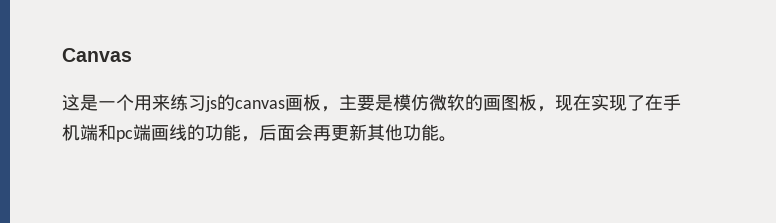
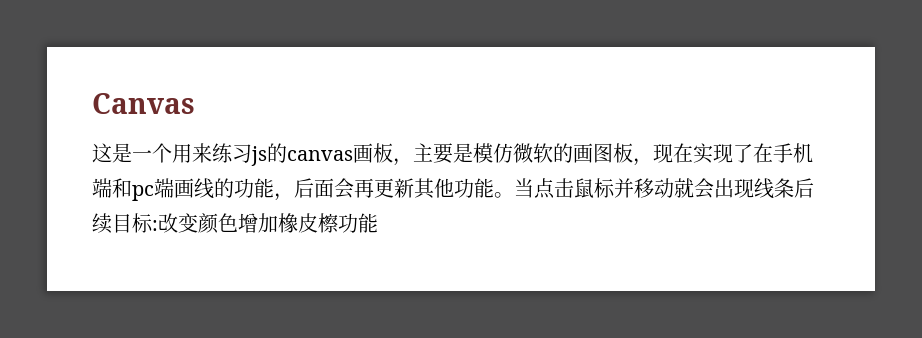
(457, 139) none -> [514,178,814,199] [92,213,378,234] 当点击鼠标并移动就会出现线条后续目标:改变颜色增加橡皮檫功能

